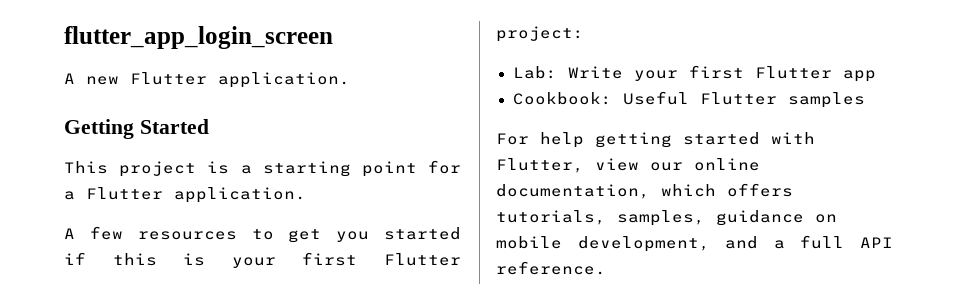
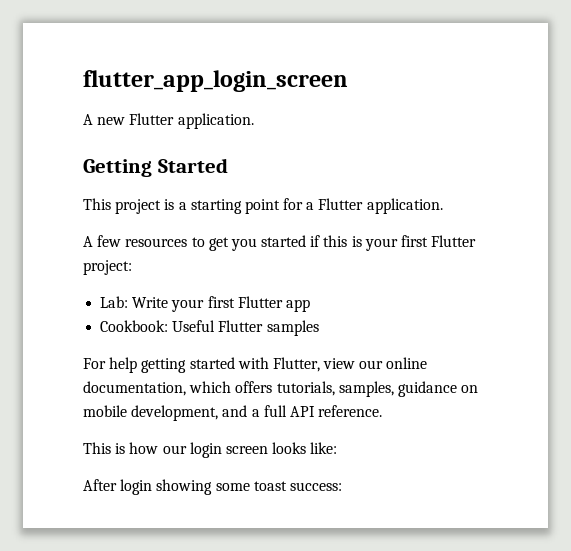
(606, 268) none -> [83,442,338,458] [83,479,342,495] // This is how our login screen looks like: // After login showing some toast success:

